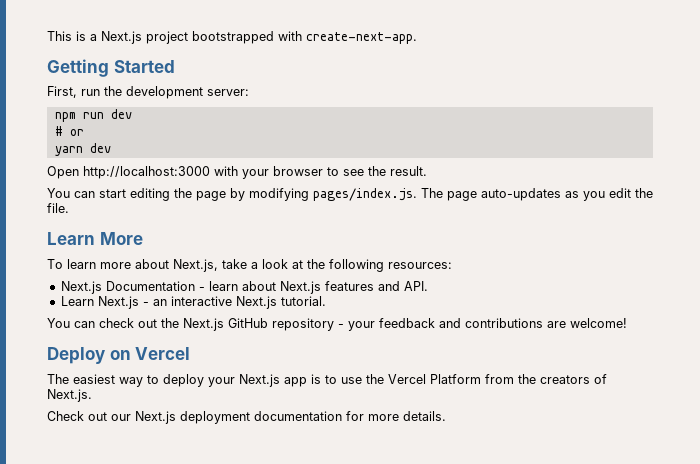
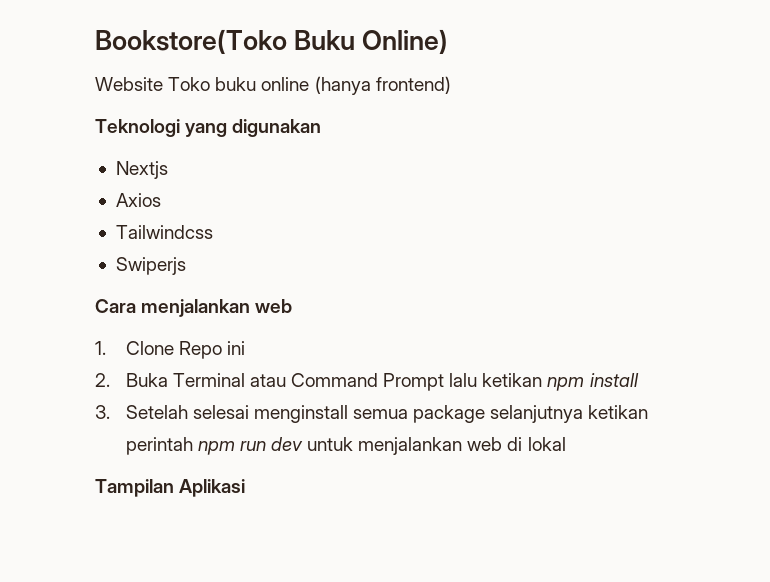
[47,31,417,44] [47,59,175,77] [47,86,249,99] [54,109,132,122] [54,126,84,136] [54,143,111,156] [47,166,427,179] [47,188,653,201] [47,203,69,213] [47,232,143,245] [47,259,452,272] [60,281,428,294] [60,296,326,309] [47,318,627,331] [47,347,191,364] [47,374,607,387] [47,389,92,402] [47,411,446,424] This is a Next.js project bootstrapped with create-next-app. // Getting Started // First, run the development server: // npm run dev // # or // yarn dev // Open http://localhost:3000 with your browser to see the result. // You can start editing the page by modifying pages/index.js. The page auto-updates as you edit the file. // Learn More // To learn more about Next.js, take a look at the following resources: // Next.js Documentation - learn about Next.js features and API. // Learn Next.js - an interactive Next.js tutorial. // You can check out the Next.js GitHub repository - your feedback and contributions are welcome! // Deploy on Vercel // The easiest way to deploy your Next.js app is to use the Vercel Platform from the creators of Next.js. // Check out our Next.js deployment documentation for more details. -> [95,29,449,54] [95,76,451,95] [95,119,322,137] [115,161,168,179] [115,193,161,207] [115,225,213,239] [115,257,186,275] [95,299,293,317] [95,341,245,359] [95,373,639,391] [95,405,649,423] [125,437,566,455] [95,479,246,497] Bookstore(Toko Buku Online) // Website Toko buku online (hanya frontend) // Teknologi yang digunakan // Nextjs // Axios // Tailwindcss // Swiperjs // Cara menjalankan web // 1. Clone Repo ini // 2. Buka Terminal atau Command Prompt lalu ketikan npm install // 3. Setelah selesai menginstall semua package selanjutnya ketikan perintah npm run dev untuk menjalankan web di lokal // Tampilan Aplikasi

